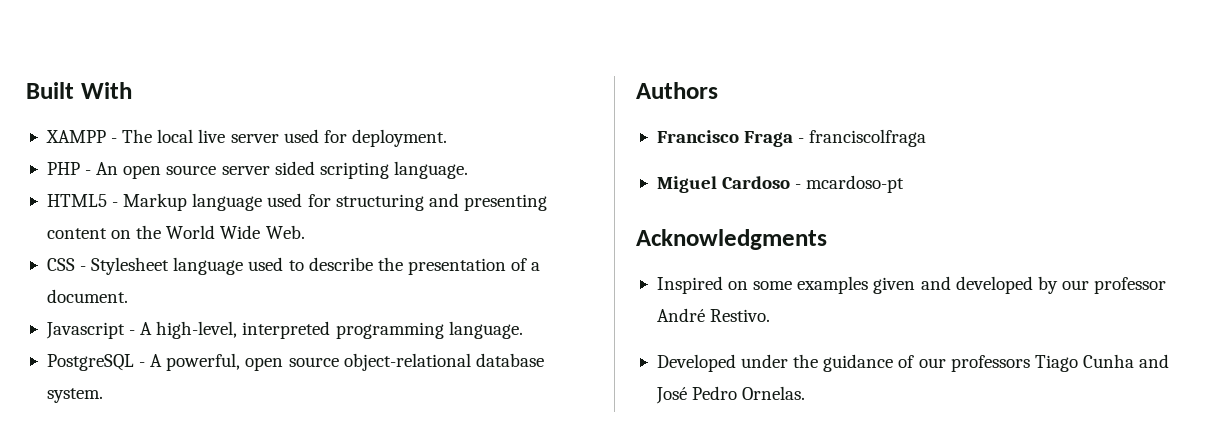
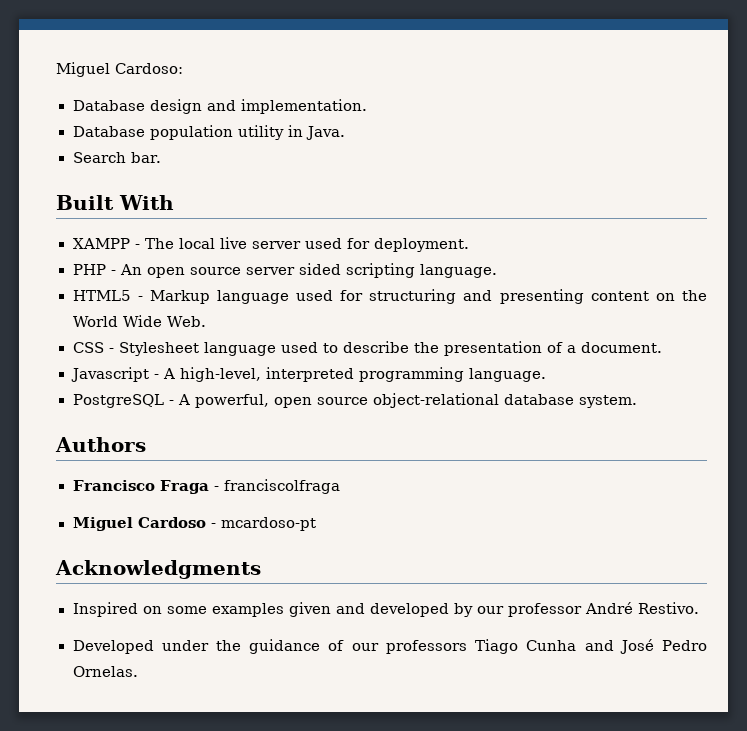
(26, 90) none -> [56,62,183,77] [72,99,367,114] [72,125,345,140] [72,152,162,163] Miguel Cardoso: // Database design and implementation. // Database population utility in Java. // Search bar. //

